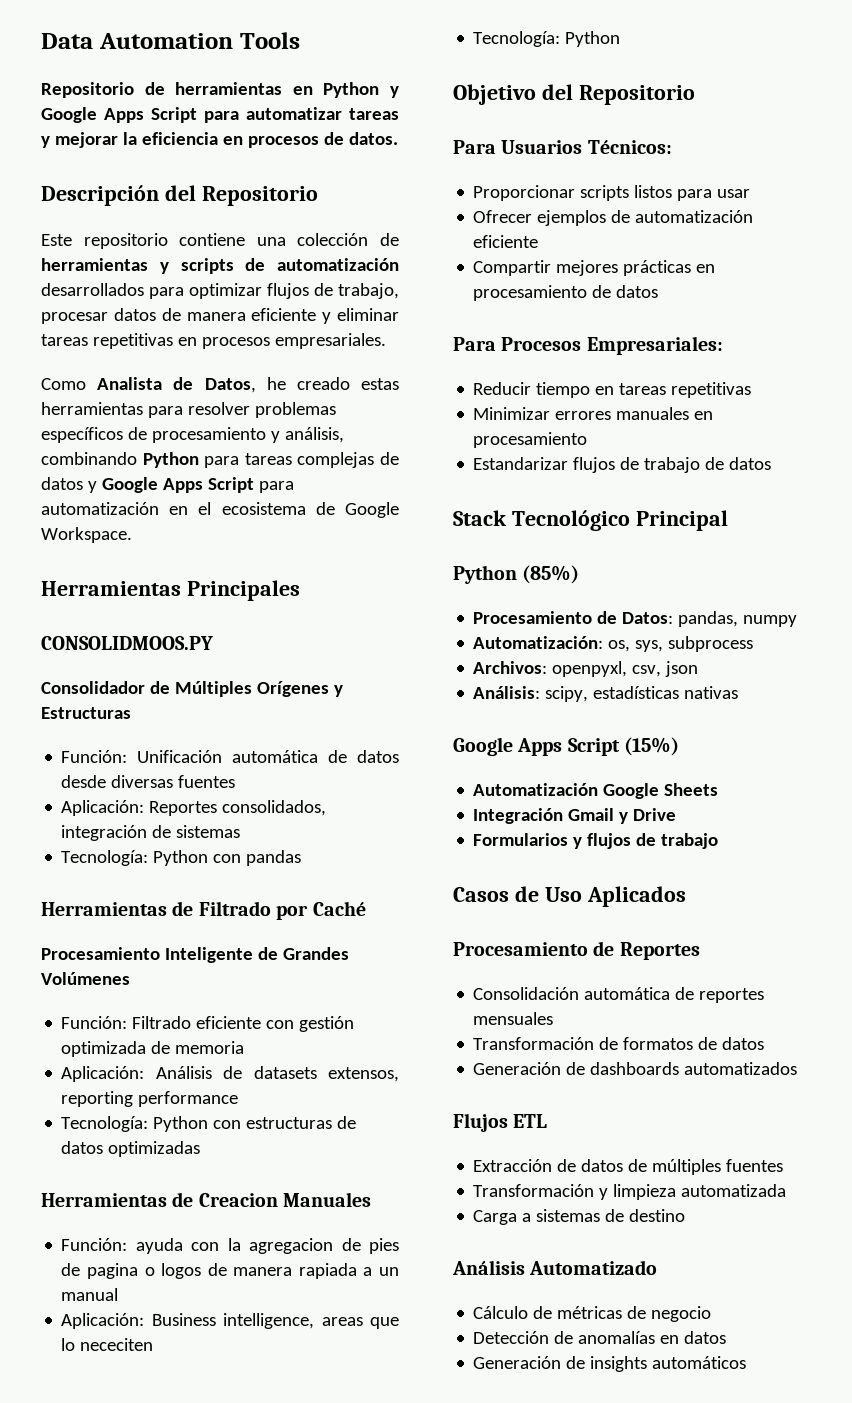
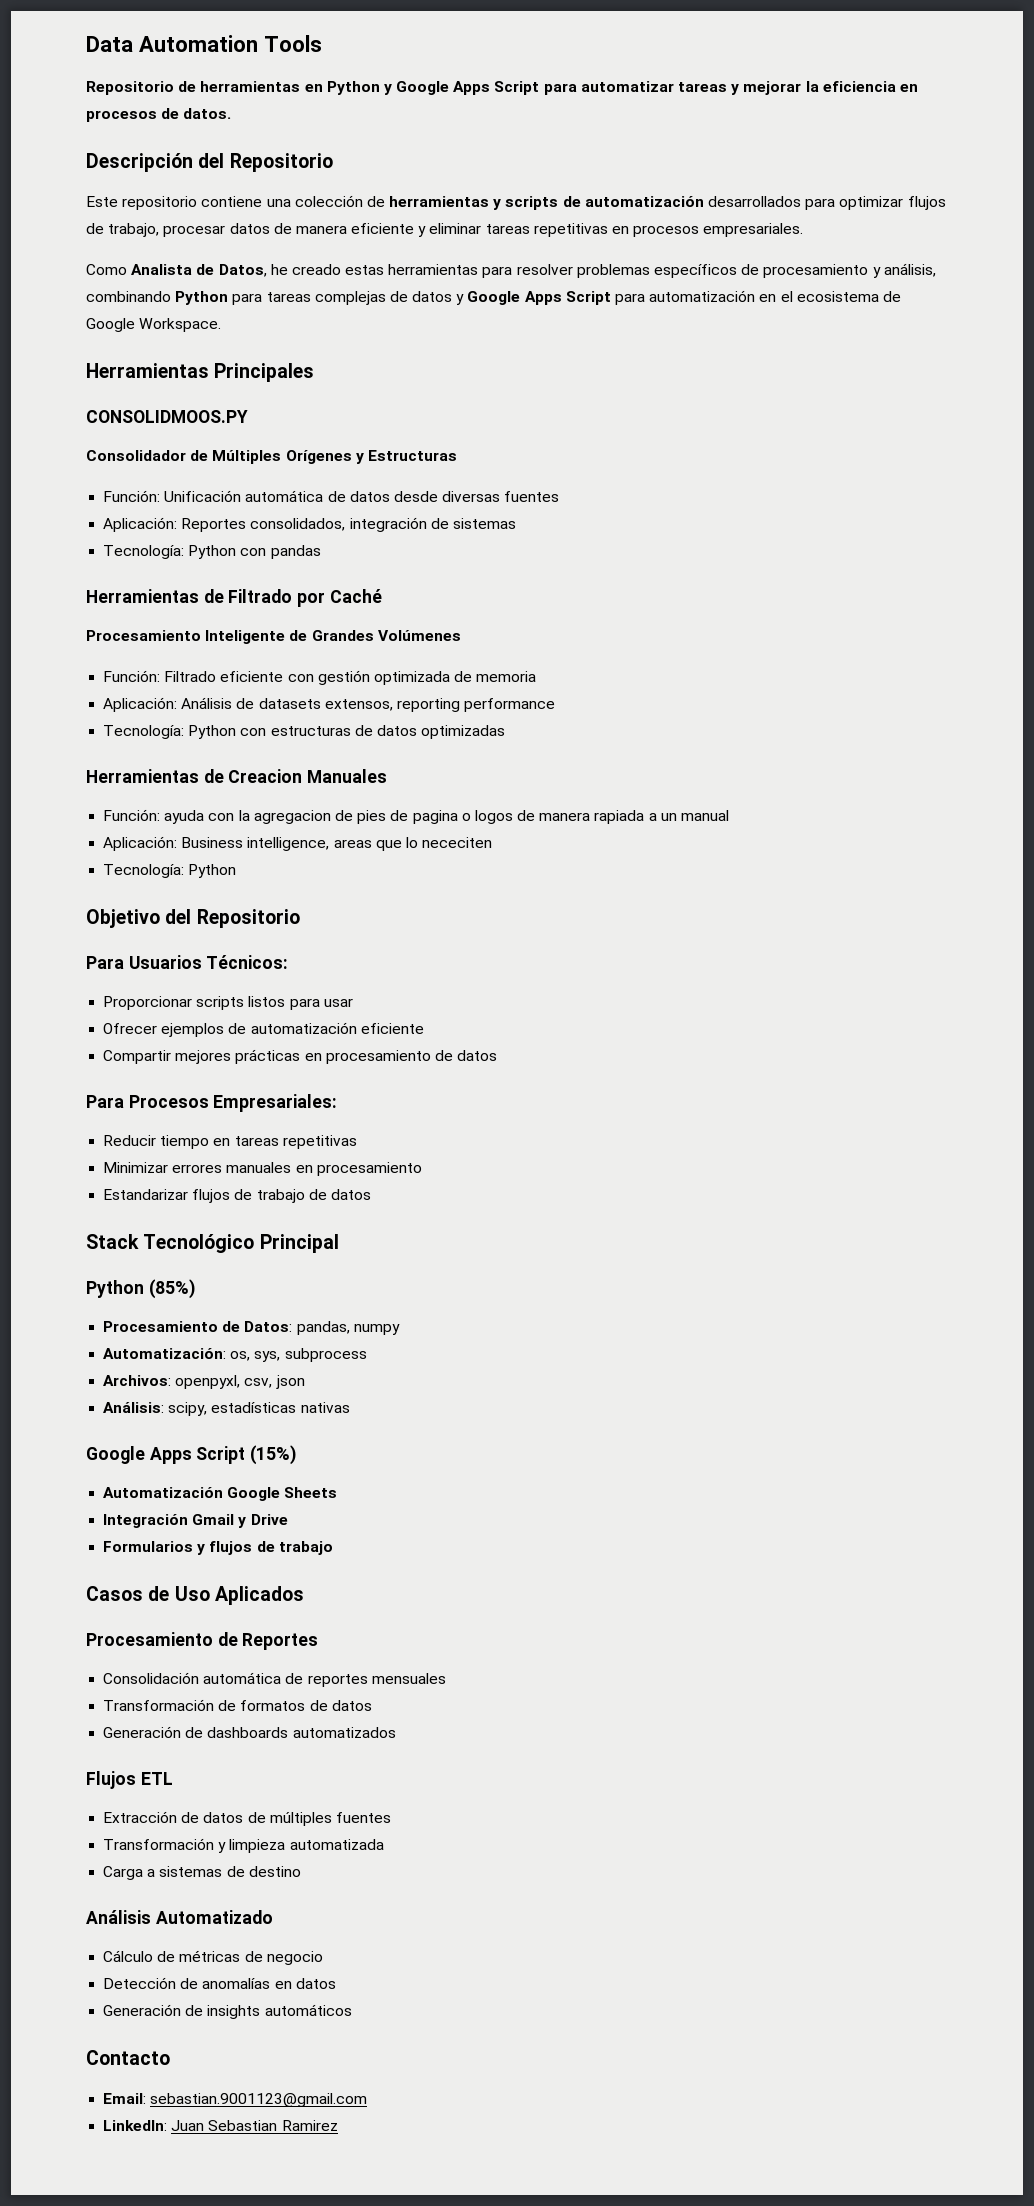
(747, 1362) none -> [86,2050,170,2065] [103,2093,368,2107] [103,2120,338,2131] // Contacto // Email: sebastian.9001123@gmail.com // LinkedIn: Juan Sebastian Ramirez

